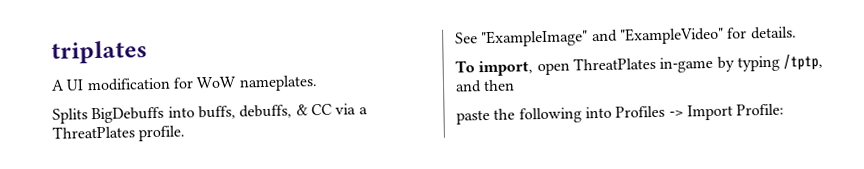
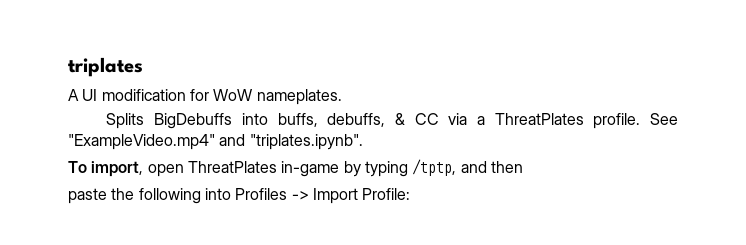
[455,26,797,48] // See "ExampleImage" and "ExampleVideo" for details. -> [650,113,679,125] [68,134,363,150] See "ExampleVideo.mp4" and "triplates.ipynb".

